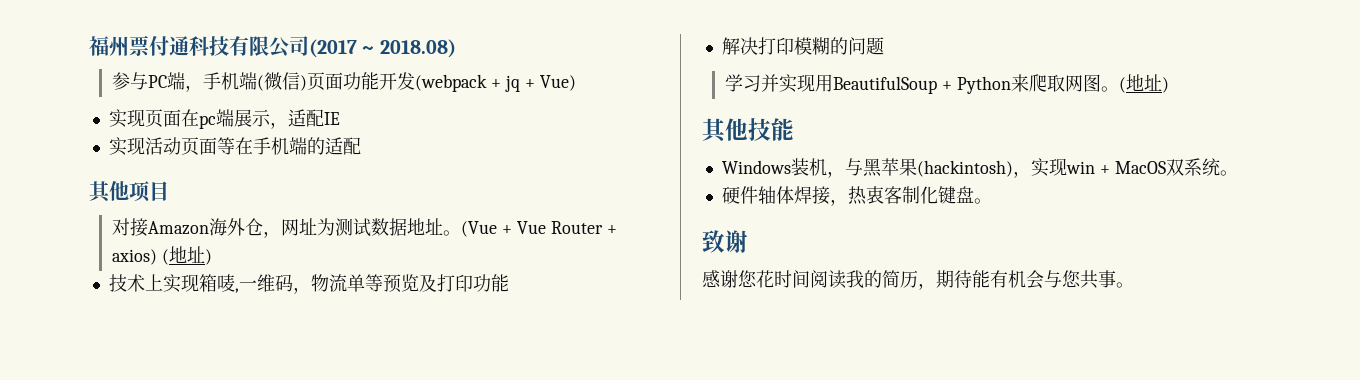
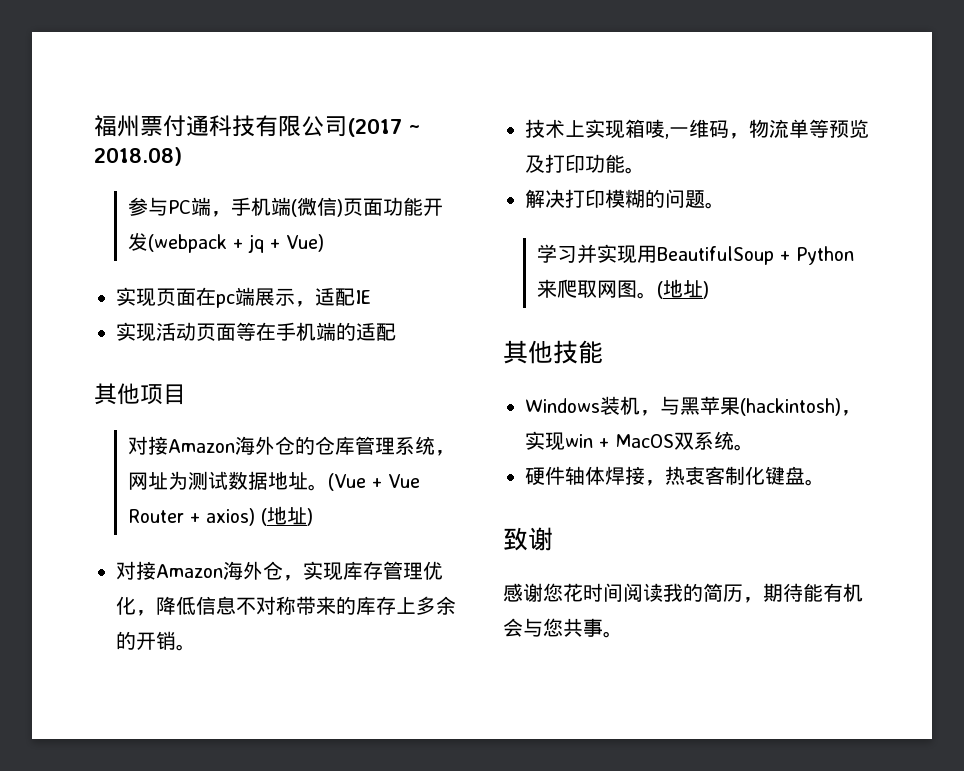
(264, 227) none -> [295,436,436,455] 的仓库管理系统
(212, 257) none -> [116,561,443,581] [116,596,456,616] [116,631,196,651] // 对接Amazon海外仓，实现库存管理优化，降低信息不对称带来的库存上多余的开销。
(509, 283) none -> [625,167,645,174] 。
(884, 46) none -> [705,202,725,209] 。

